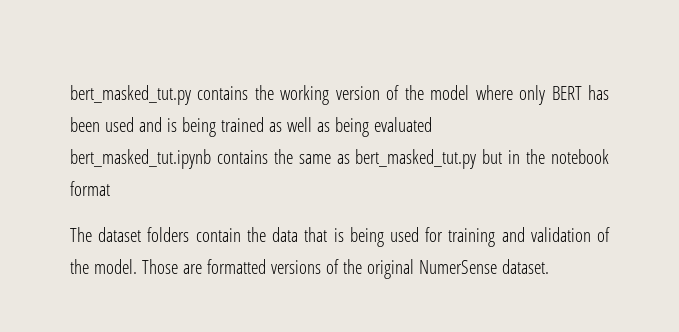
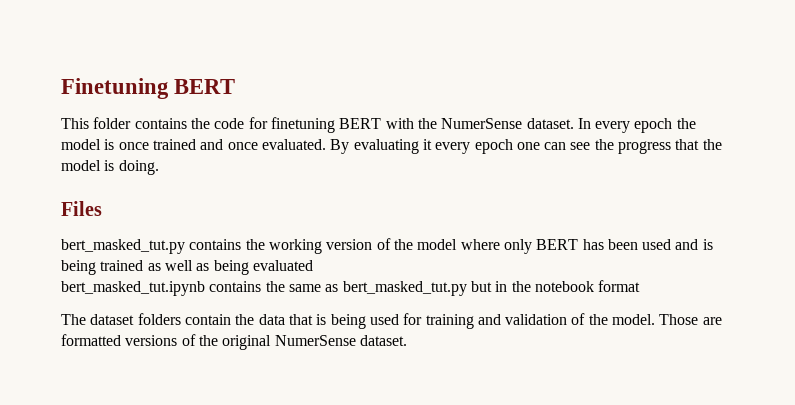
(70, 95) none -> [61,78,236,99] [61,117,696,133] [61,139,722,154] [61,160,159,175] [61,201,102,216] Finetuning BERT // This folder contains the code for finetuning BERT with the NumerSense dataset. In every epoch the model is once trained and once evaluated. By evaluating it every epoch one can see the progress that the model is doing. // Files //

